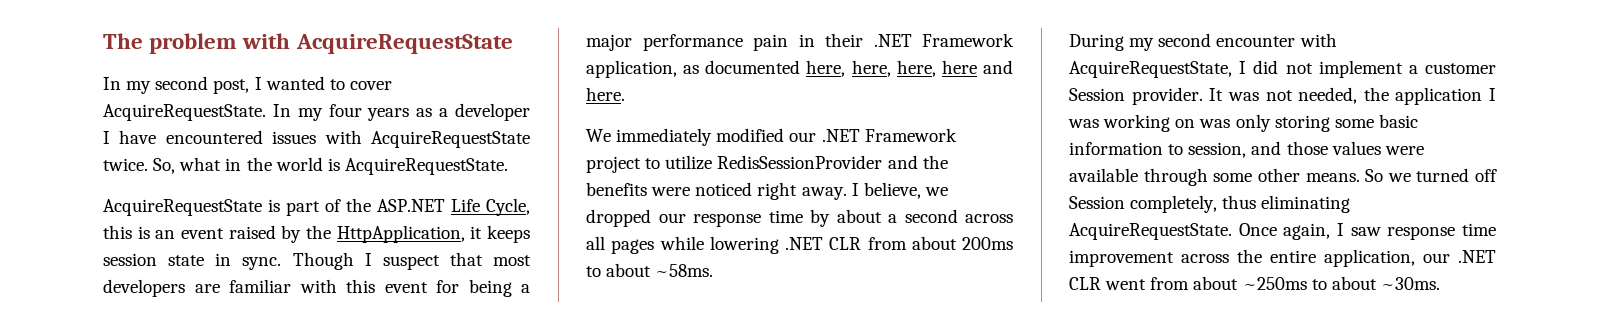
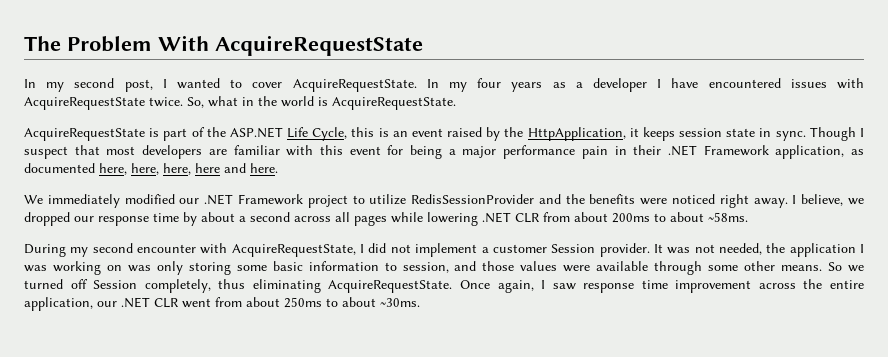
[149,33,291,54] problem with -> [67,35,209,52] Problem With
[1242,277,1307,290] ~250ms -> [284,297,322,308] 250ms

